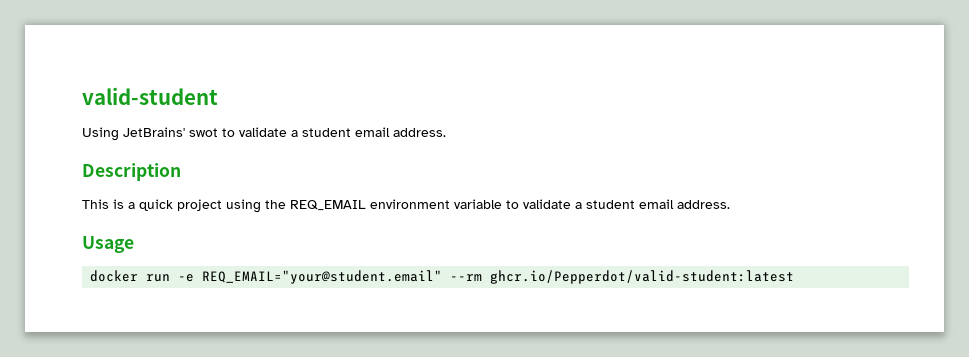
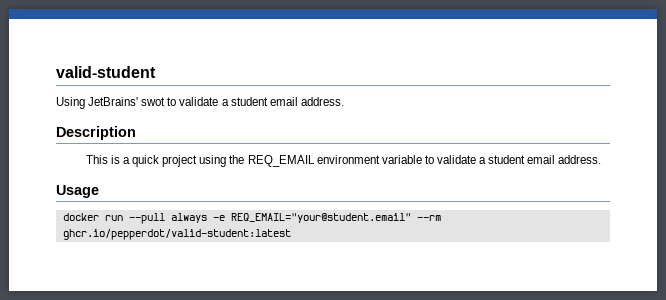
(171, 278) none -> [128,213,207,224] --pull always
[490,270,795,284] ghcr.io/Pepperdot/valid-student:latest -> [62,229,291,240] ghcr.io/pepperdot/valid-student:latest

